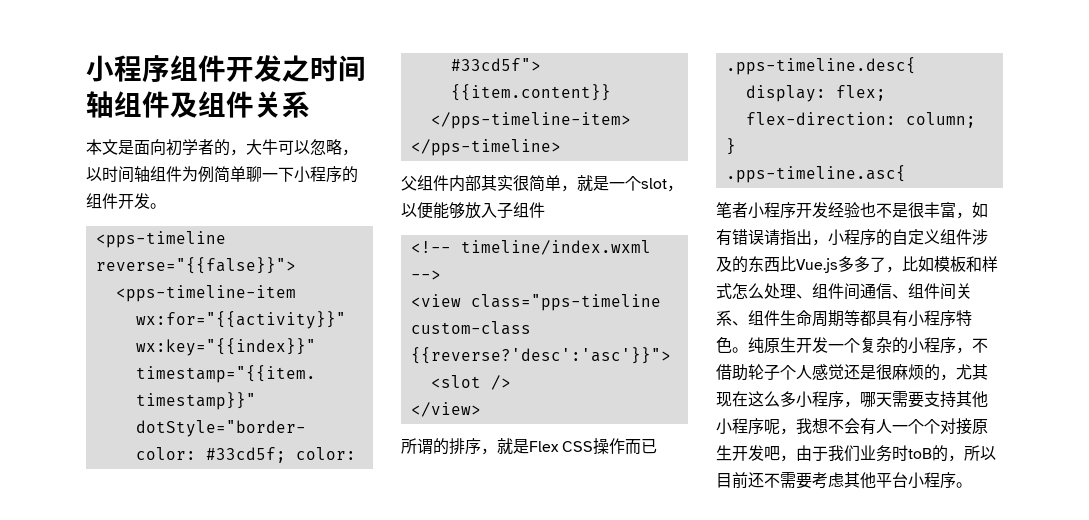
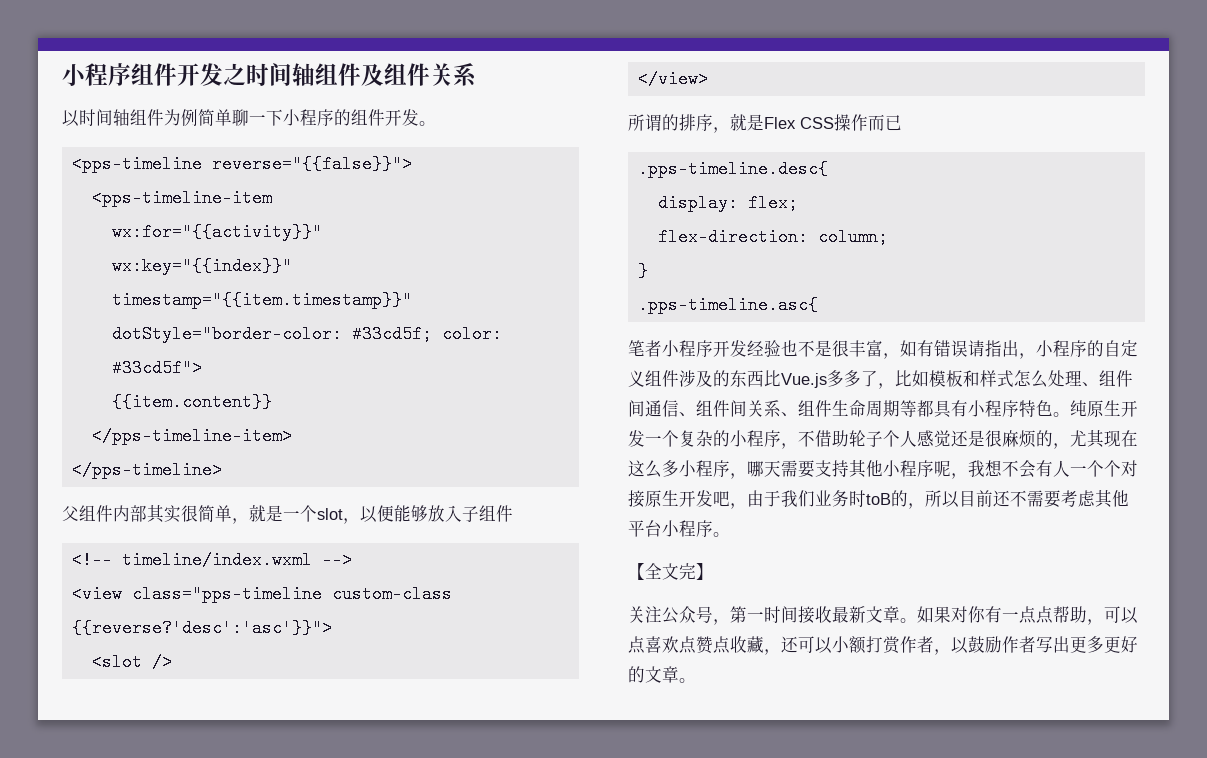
[86,139,358,156] 本文是面向初学者的，大牛可以忽略， -> (476, 75) none
(972, 485) none -> [628,563,713,580] [628,606,1138,625] [628,636,1138,655] [628,666,696,683] // 【全文完】 // 关注公众号，第一时间接收最新文章。如果对你有一点点帮助，可以点喜欢点赞点收藏，还可以小额打赏作者，以鼓励作者写出更多更好的文章。

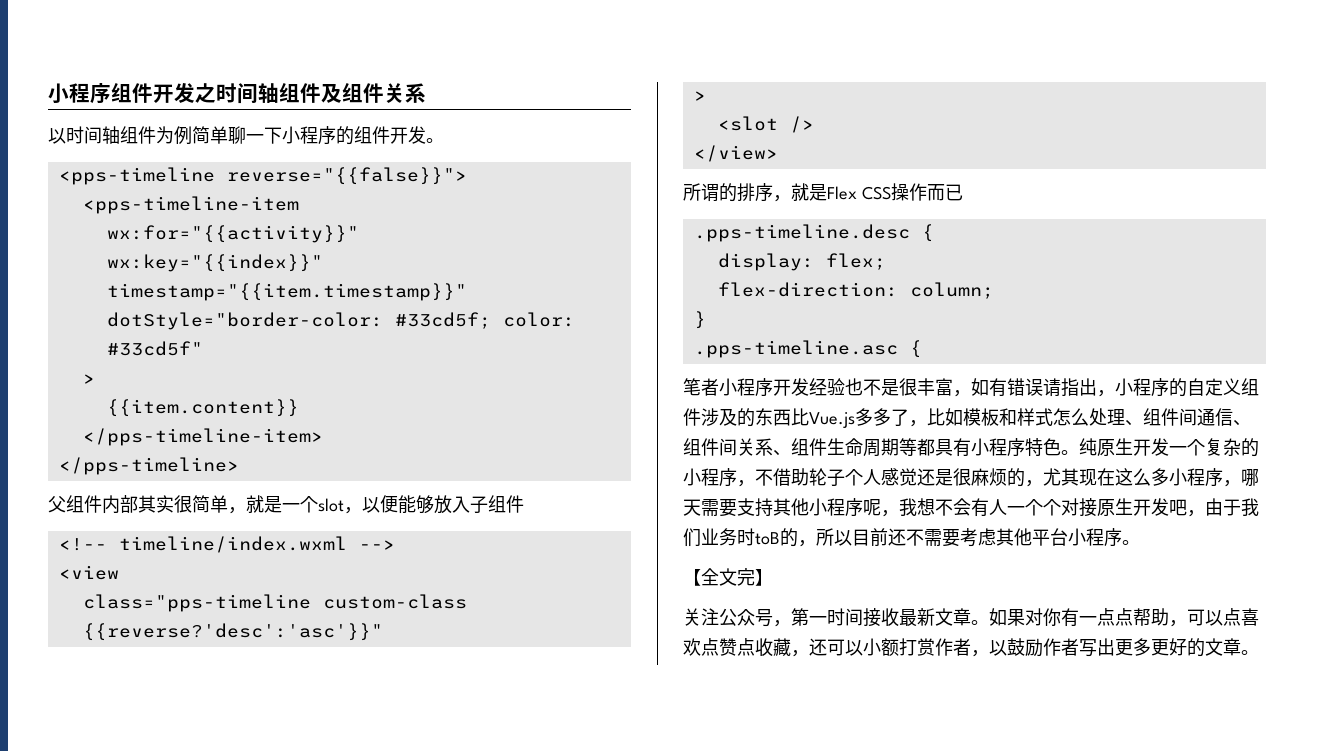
[111,359,202,377] #33cd5f"> -> [106,341,203,356] [82,374,95,384] #33cd5f" // >
(122, 594) none -> (119, 572) //
[71,619,332,637] {{reverse?'desc':'asc'}}"> -> [82,623,383,641] [693,91,706,101] {{reverse?'desc':'asc'}}" // >
[637,160,828,178] .pps-timeline.desc{ -> [693,224,934,242] .pps-timeline.desc {
[637,296,818,314] .pps-timeline.asc{ -> [693,340,922,358] .pps-timeline.asc {

